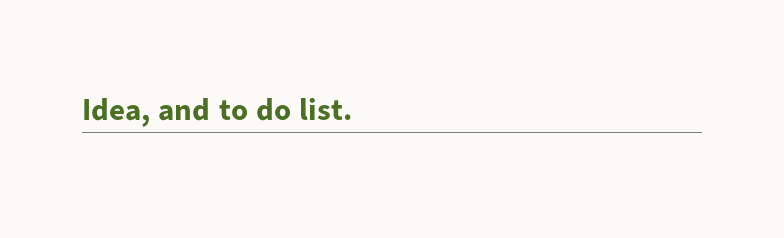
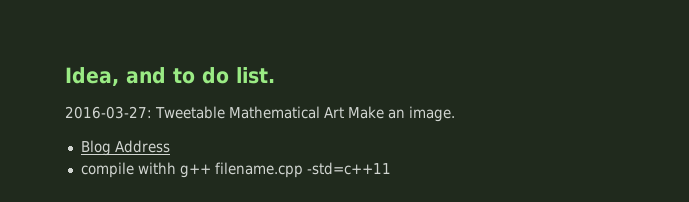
(353, 109) none -> [65,106,455,122] [80,140,170,156] [80,162,391,178] // 2016-03-27: Tweetable Mathematical Art Make an image. // Blog Address // compile withh g++ filename.cpp -std=c++11

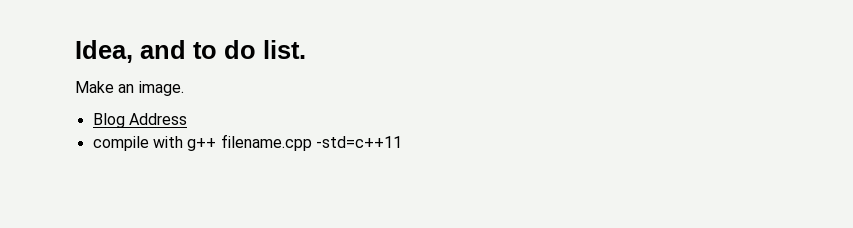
[65,106,344,119] 2016-03-27: Tweetable Mathematical Art -> (306, 49) none
[137,162,176,174] withh -> [152,136,183,148] with

